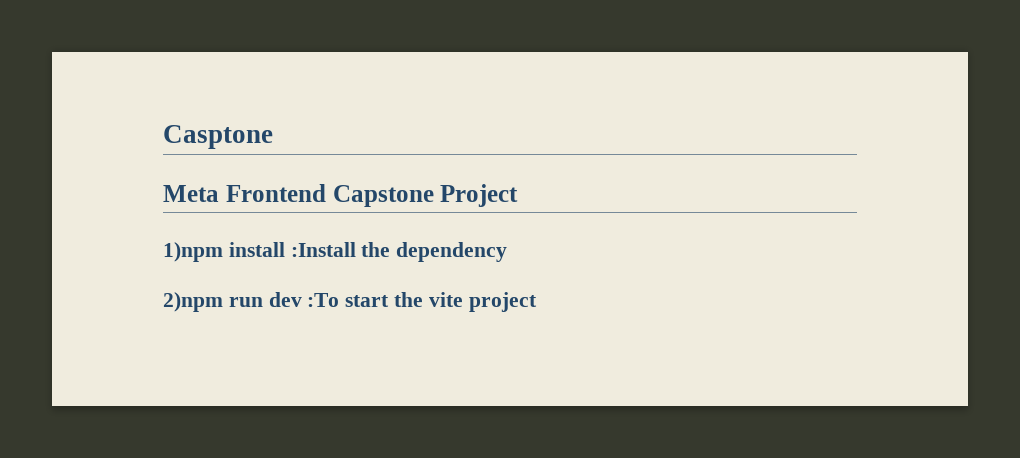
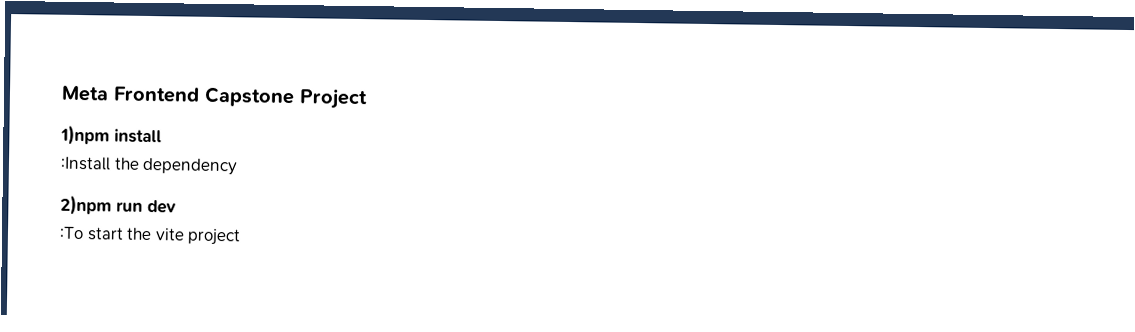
[163,125,273,149] Casptone // -> (61, 93) none
(285, 249) none -> (162, 136) //
(302, 299) none -> (176, 206) //

